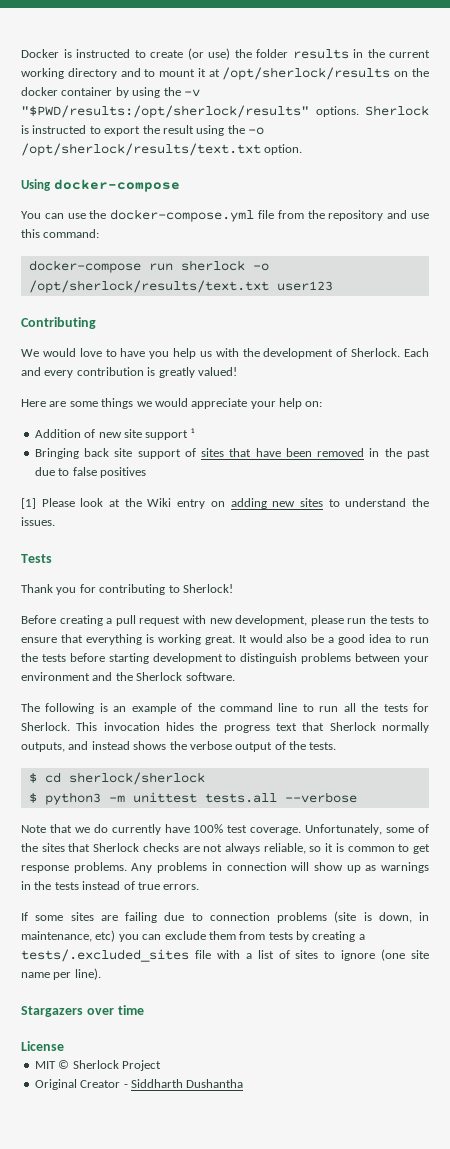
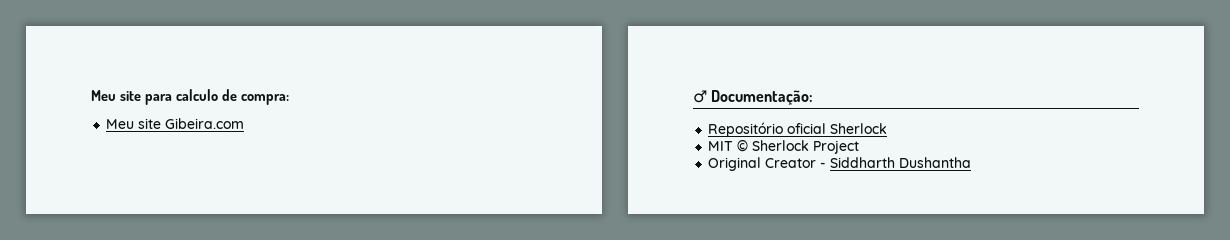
[21,48,430,60] [21,67,429,80] [21,87,200,98] [21,105,429,118] [21,125,264,136] [21,143,303,156] [21,179,180,192] [21,209,430,222] [21,229,100,238] [28,260,269,273] [28,280,333,293] [21,317,96,329] [21,348,430,359] [21,367,237,378] [21,398,323,409] [34,428,195,440] [34,448,430,459] [34,467,146,478] [21,498,429,509] [21,517,55,526] [21,554,52,563] [21,584,233,595] [21,615,429,626] [21,634,430,645] [21,653,430,664] [21,672,235,681] [21,703,430,714] [21,722,429,733] [21,741,337,752] [28,772,205,785] [28,792,357,805] [21,824,430,835] [21,843,431,854] [21,862,429,873] [21,881,200,890] [21,911,429,923] [21,930,365,942] [21,949,429,962] [21,968,101,980] [21,1005,144,1017] [21,1041,64,1051] Docker is instructed to create (or use) the folder results in the current working directory and to mount it at /opt/sherlock/results on the docker container by using the -v "$PWD/results:/opt/sherlock/results" options. Sherlock is instructed to export the result using the -o /opt/sherlock/results/text.txt option. // Using docker-compose // You can use the docker-compose.yml file from the repository and use this command: // docker-compose run sherlock -o /opt/sherlock/results/text.txt user123 // Contributing // We would love to have you help us with the development of Sherlock. Each and every contribution is greatly valued! // Here are some things we would appreciate your help on: // Addition of new site support ¹ // Bringing back site support of sites that have been removed in the past due to false positives // [1] Please look at the Wiki entry on adding new sites to understand the issues. // Tests // Thank you for contributing to Sherlock! // Before creating a pull request with new development, please run the tests to ensure that everything is working great. It would also be a good idea to run the tests before starting development to distinguish problems between your environment and the Sherlock software. // The following is an example of the command line to run all the tests for Sherlock. This invocation hides the progress text that Sherlock normally outputs, and instead shows the verbose output of the tests. // $ cd sherlock/sherlock // $ python3 -m unittest tests.all --verbose // Note that we do currently have 100% test coverage. Unfortunately, some of the sites that Sherlock checks are not always reliable, so it is common to get response problems. Any problems in connection will show up as warnings in the tests instead of true errors. // If some sites are failing due to connection problems (site is down, in maintenance, etc) you can exclude them from tests by creating a tests/.excluded_sites file with a list of sites to ignore (one site name per line). // Stargazers over time // License -> [91,89,289,105] [106,118,245,129] [693,90,814,106] [708,122,888,137] Meu site para calculo de compra: // Meu site Gibeira.com // ♂ Documentação: // Repositório oficial Sherlock

